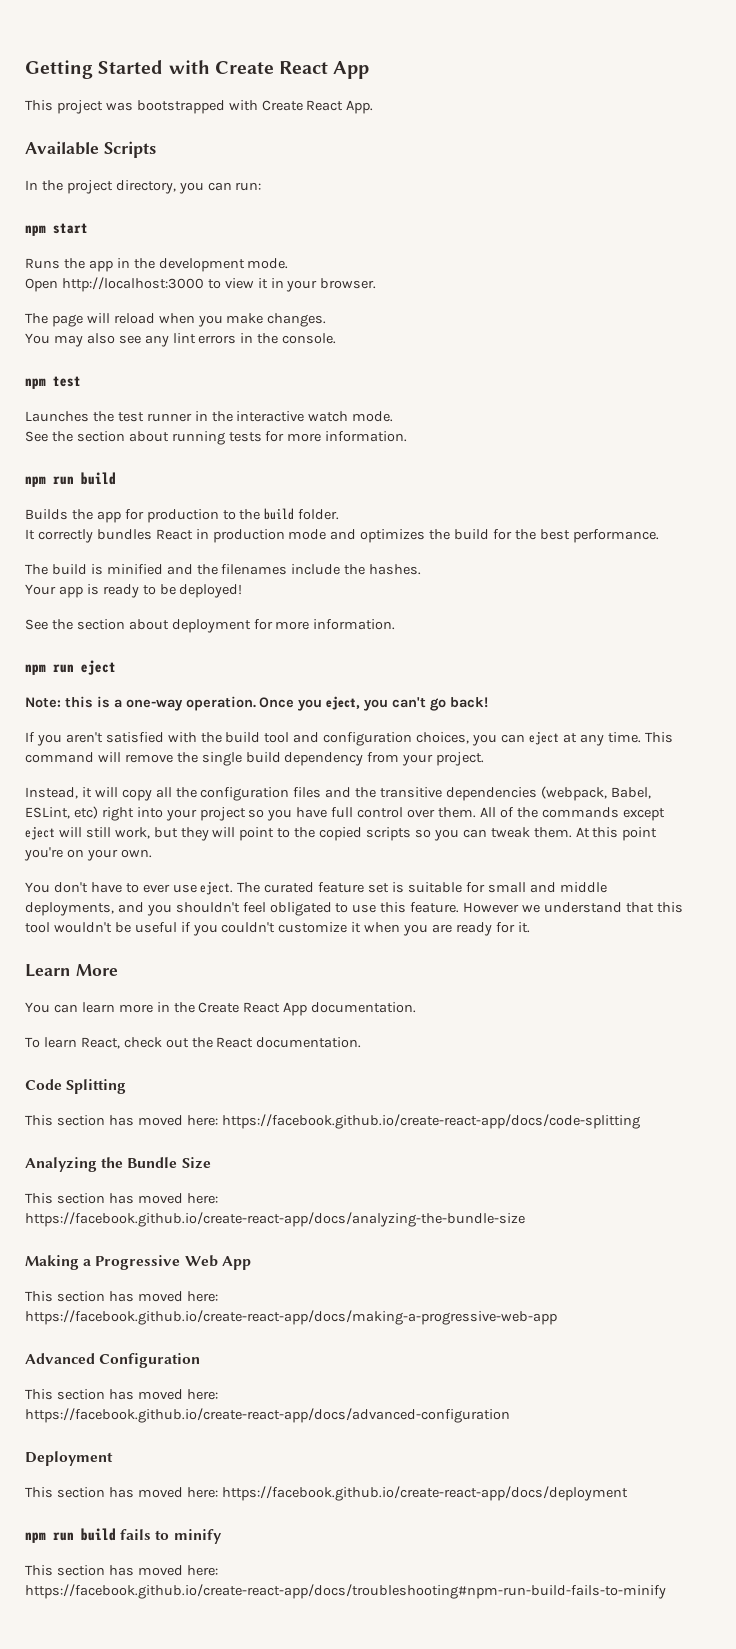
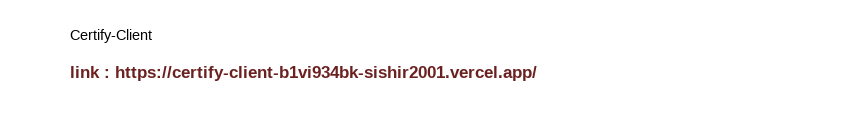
[25,60,370,79] [25,100,374,114] [25,141,156,158] [25,180,262,194] [25,223,88,236] [25,258,289,272] [25,277,377,292] [25,313,327,327] [25,333,337,347] [25,376,81,389] [25,411,394,422] [25,431,408,445] [25,472,116,487] [25,508,340,523] [25,529,659,543] [25,564,422,575] [25,584,243,598] [25,619,396,633] [25,660,116,675] [25,696,488,711] [25,731,673,746] [25,752,485,766] [25,786,651,801] [25,806,665,821] [25,826,658,841] [24,847,152,861] [25,881,607,895] [25,902,683,916] [25,922,530,936] [25,964,118,977] [25,1002,417,1016] [25,1037,362,1049] [25,1079,127,1094] [25,1114,640,1129] [25,1157,211,1172] [25,1193,218,1204] [25,1212,525,1227] [25,1255,251,1270] [25,1291,218,1302] [25,1310,557,1325] [25,1353,201,1368] [25,1389,218,1400] [25,1408,510,1423] [25,1451,113,1466] [25,1486,628,1501] [25,1528,222,1544] [25,1565,218,1576] [25,1584,666,1599] Getting Started with Create React App // This project was bootstrapped with Create React App. // Available Scripts // In the project directory, you can run: // npm start // Runs the app in the development mode. // Open http://localhost:3000 to view it in your browser. // The page will reload when you make changes. // You may also see any lint errors in the console. // npm test // Launches the test runner in the interactive watch mode. // See the section about running tests for more information. // npm run build // Builds the app for production to the build folder. // It correctly bundles React in production mode and optimizes the build for the best performance. // The build is minified and the filenames include the hashes. // Your app is ready to be deployed! // See the section about deployment for more information. // npm run eject // Note: this is a one-way operation. Once you eject, you can't go back! // If you aren't satisfied with the build tool and configuration choices, you can eject at any time. This command will remove the single build dependency from your project. // Instead, it will copy all the configuration files and the transitive dependencies (webpack, Babel, ESLint, etc) right into your project so you have full control over them. All of the commands except eject will still work, but they will point to the copied scripts so you can tweak them. At this point you're on your own. // You don't have to ever use eject. The curated feature set is suitable for small and middle deployments, and you shouldn't feel obligated to use this feature. However we understand that this tool wouldn't be useful if you couldn't customize it when you are ready for it. // Learn More // You can learn more in the Create React App documentation. // To learn React, check out the React documentation. // Code Splitting // This section has moved here: https://facebook.github.io/create-react-app/docs/code-splitting // Analyzing the Bundle Size // This section has moved here: https://facebook.github.io/create-react-app/docs/analyzing-the-bundle-size // Making a Progressive Web App // This section has moved here: https://facebook.github.io/create-react-app/docs/making-a-progressive-web-app // Advanced Configuration // This section has moved here: https://facebook.github.io/create-react-app/docs/advanced-configuration // Deployment // This section has moved here: https://facebook.github.io/create-react-app/docs/deployment // npm run build fails to minify // This section has moved here: https://facebook.github.io/create-react-app/docs/troubleshooting#npm-run-build-fails-to-minify -> [70,29,152,43] [70,66,537,81] Certify-Client // link : https://certify-client-b1vi934bk-sishir2001.vercel.app/

